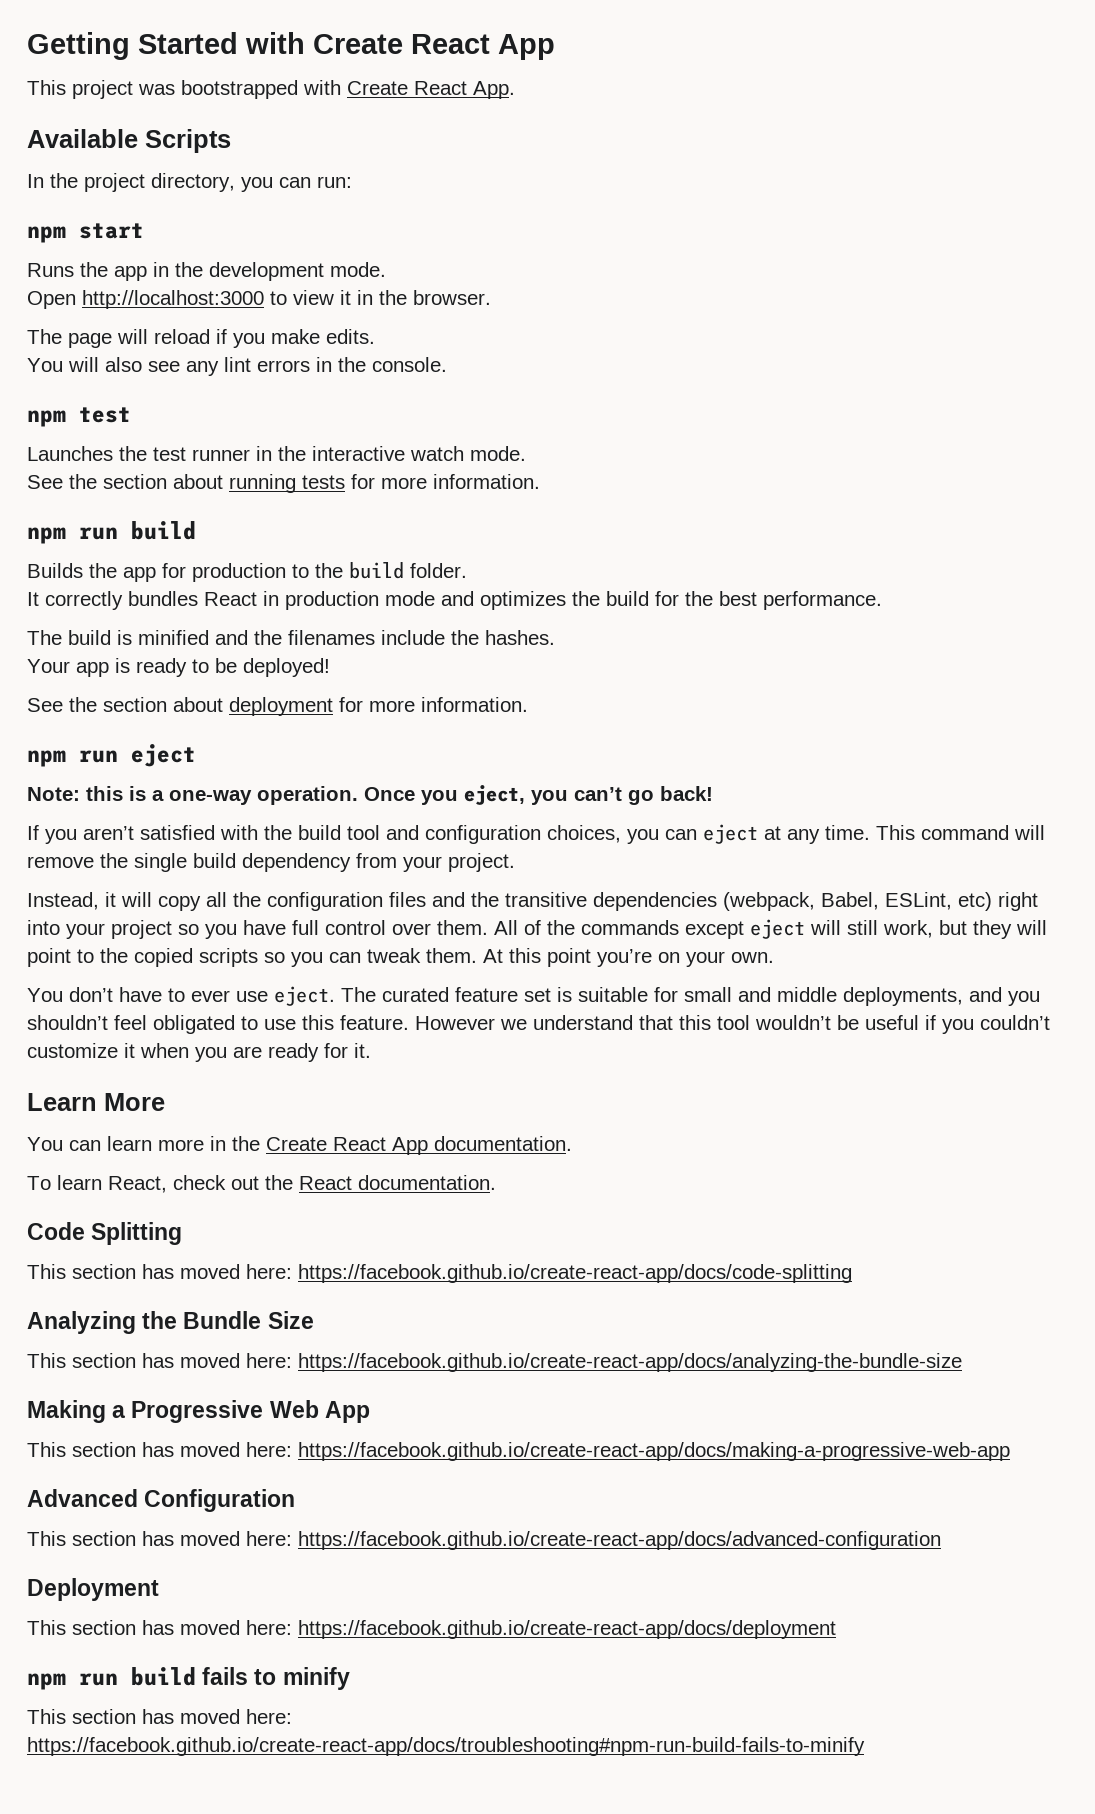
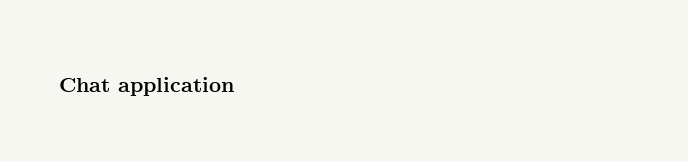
[27,32,555,60] [27,80,515,99] [27,129,231,153] [27,173,352,192] [27,223,144,243] [27,262,386,281] [27,290,491,309] [27,329,375,348] [27,357,447,376] [27,407,131,427] [27,446,526,461] [27,474,540,493] [27,521,196,544] [27,562,467,582] [27,591,882,610] [27,630,555,645] [27,658,330,677] [27,697,528,716] [27,744,196,767] [27,785,713,805] [27,824,1045,844] [27,853,515,872] [27,892,1038,911] [27,919,1047,939] [27,948,774,967] [27,986,1040,1006] [27,1015,1050,1034] [27,1043,371,1062] [27,1093,165,1111] [27,1136,572,1155] [27,1175,496,1193] [27,1222,183,1245] [27,1264,852,1283] [27,1311,314,1334] [27,1353,962,1372] [27,1400,370,1423] [27,1442,1010,1461] [27,1489,296,1512] [27,1531,941,1550] [27,1578,159,1601] [27,1620,836,1639] [27,1667,350,1690] [27,1709,292,1724] [27,1737,865,1756] Getting Started with Create React App // This project was bootstrapped with Create React App. // Available Scripts // In the project directory, you can run: // npm start // Runs the app in the development mode. // Open http://localhost:3000 to view it in the browser. // The page will reload if you make edits. // You will also see any lint errors in the console. // npm test // Launches the test runner in the interactive watch mode. // See the section about running tests for more information. // npm run build // Builds the app for production to the build folder. // It correctly bundles React in production mode and optimizes the build for the best performance. // The build is minified and the filenames include the hashes. // Your app is ready to be deployed! // See the section about deployment for more information. // npm run eject // Note: this is a one-way operation. Once you eject, you can’t go back! // If you aren’t satisfied with the build tool and configuration choices, you can eject at any time. This command will remove the single build dependency from your project. // Instead, it will copy all the configuration files and the transitive dependencies (webpack, Babel, ESLint, etc) right into your project so you have full control over them. All of the commands except eject will still work, but they will point to the copied scripts so you can tweak them. At this point you’re on your own. // You don’t have to ever use eject. The curated feature set is suitable for small and middle deployments, and you shouldn’t feel obligated to use this feature. However we understand that this tool wouldn’t be useful if you couldn’t customize it when you are ready for it. // Learn More // You can learn more in the Create React App documentation. // To learn React, check out the React documentation. // Code Splitting // This section has moved here: https://facebook.github.io/create-react-app/docs/code-splitting // Analyzing the Bundle Size // This section has moved here: https://facebook.github.io/create-react-app/docs/analyzing-the-bundle-size // Making a Progressive Web App // This section has moved here: https://facebook.github.io/create-react-app/docs/making-a-progressive-web-app // Advanced Configuration // This section has moved here: https://facebook.github.io/create-react-app/docs/advanced-configuration // Deployment // This section has moved here: https://facebook.github.io/create-react-app/docs/deployment // npm run build fails to minify // This section has moved here: https://facebook.github.io/create-react-app/docs/troubleshooting#npm-run-build-fails-to-minify -> [59,77,234,96] Chat application

